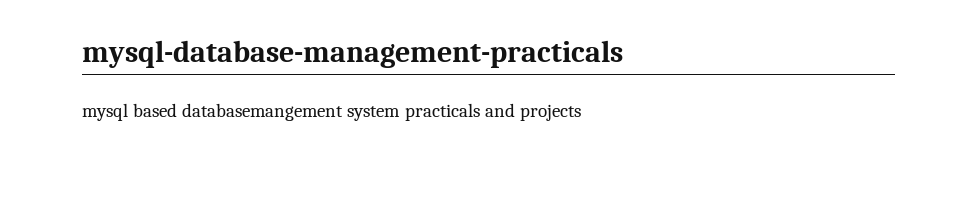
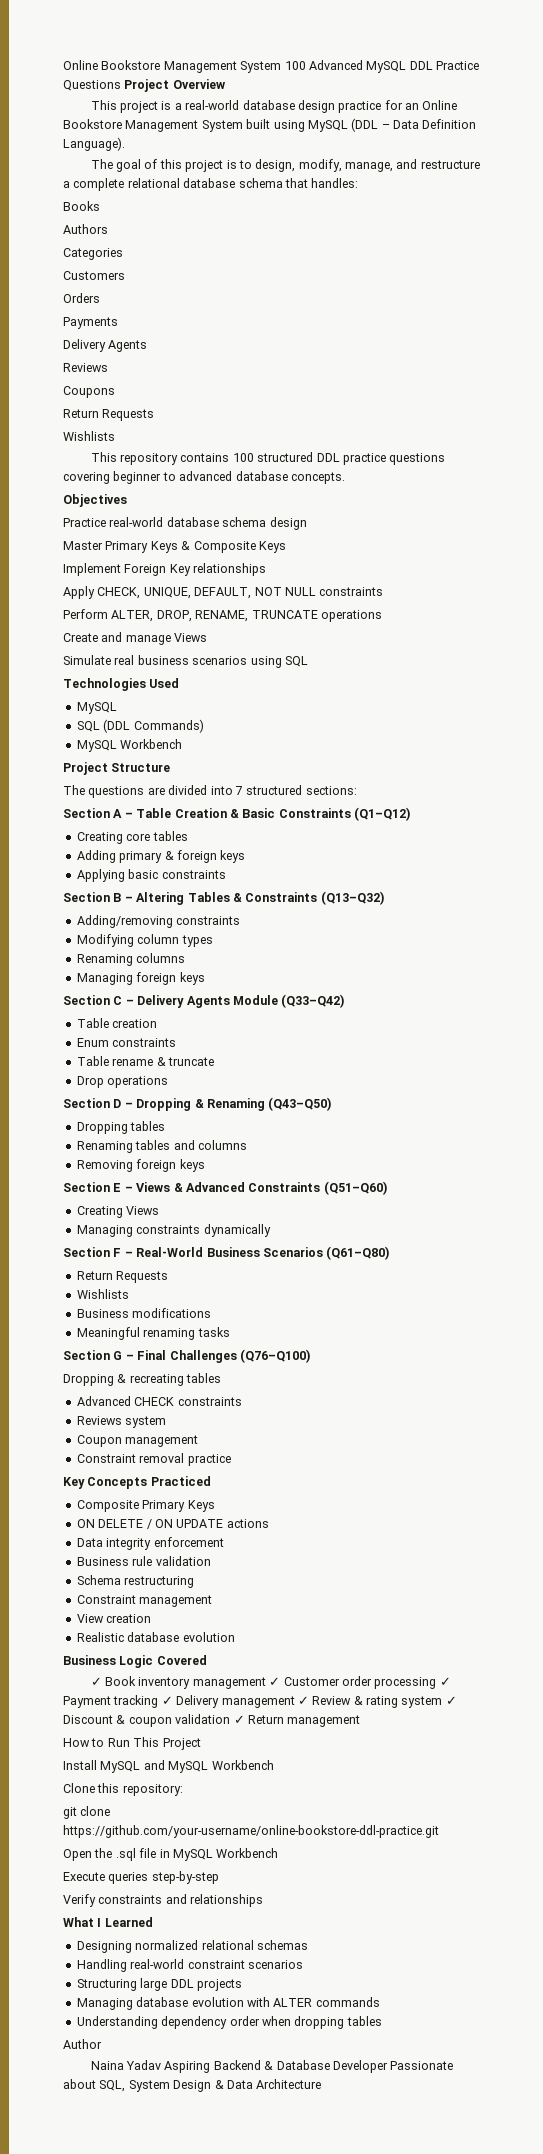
[82,40,623,68] [82,103,581,121] mysql-database-management-practicals // mysql based databasemangement system practicals and projects -> [63,60,479,73] [63,79,225,92] [90,100,458,113] [63,118,477,132] [63,137,125,151] [90,159,480,172] [63,178,359,191] [63,201,100,211] [63,224,108,234] [63,248,123,260] [63,271,125,280] [63,293,100,303] [63,317,118,329] [63,339,148,352] [63,363,108,372] [63,386,115,398] [63,409,155,421] [63,431,115,441] [90,452,446,465] [63,471,345,484] [63,494,127,507] [63,517,307,530] [63,541,286,553] [63,563,267,576] [63,586,384,599] [63,609,382,622] [63,632,208,645] [63,655,308,668] [63,678,180,691] [76,702,117,714] [76,719,204,733] [76,739,183,752] [63,762,171,775] [63,785,357,798] [63,807,410,821] [76,831,188,844] [76,850,246,863] [76,869,226,882] [63,891,384,905] [76,915,241,928] [76,934,213,947] [76,953,186,966] [76,972,205,985] [63,994,345,1008] [76,1018,158,1028] [76,1038,177,1047] [76,1056,214,1066] [76,1076,169,1088] [63,1097,332,1111] [76,1121,166,1134] [76,1140,247,1153] [76,1159,205,1172] [63,1181,387,1195] [76,1206,160,1218] [76,1224,271,1237] [63,1246,390,1260] [76,1271,169,1283] [76,1289,129,1299] [76,1308,212,1318] [76,1327,230,1340] [63,1349,310,1363] [63,1373,222,1386] [76,1396,242,1406] [76,1416,167,1428] [76,1435,199,1447] [76,1453,231,1466] [63,1476,211,1489] [76,1500,215,1512] [76,1519,269,1529] [76,1537,224,1550] [76,1556,211,1566] [76,1575,195,1588] [76,1595,213,1607] [76,1614,152,1623] [76,1632,235,1642] [63,1655,207,1668] [90,1676,451,1689] [63,1695,457,1708] [63,1714,361,1727] [63,1737,201,1750] [63,1760,274,1773] [63,1783,183,1796] [63,1806,111,1819] [63,1825,439,1838] [63,1848,279,1861] [63,1871,219,1884] [63,1894,264,1907] [63,1917,153,1927] [76,1940,308,1953] [76,1959,303,1972] [76,1978,242,1991] [76,1997,380,2010] [76,2016,382,2029] [63,2039,102,2049] [90,2060,454,2073] [63,2079,322,2092] Online Bookstore Management System 100 Advanced MySQL DDL Practice Questions Project Overview // This project is a real-world database design practice for an Online Bookstore Management System built using MySQL (DDL – Data Definition Language). // The goal of this project is to design, modify, manage, and restructure a complete relational database schema that handles: // Books // Authors // Categories // Customers // Orders // Payments // Delivery Agents // Reviews // Coupons // Return Requests // Wishlists // This repository contains 100 structured DDL practice questions covering beginner to advanced database concepts. // Objectives // Practice real-world database schema design // Master Primary Keys & Composite Keys // Implement Foreign Key relationships // Apply CHECK, UNIQUE, DEFAULT, NOT NULL constraints // Perform ALTER, DROP, RENAME, TRUNCATE operations // Create and manage Views // Simulate real business scenarios using SQL // Technologies Used // MySQL // SQL (DDL Commands) // MySQL Workbench // Project Structure // The questions are divided into 7 structured sections: // Section A – Table Creation & Basic Constraints (Q1–Q12) // Creating core tables // Adding primary & foreign keys // Applying basic constraints // Section B – Altering Tables & Constraints (Q13–Q32) // Adding/removing constraints // Modifying column types // Renaming columns // Managing foreign keys // Section C – Delivery Agents Module (Q33–Q42) // Table creation // Enum constraints // Table rename & truncate // Drop operations // Section D – Dropping & Renaming (Q43–Q50) // Dropping tables // Renaming tables and columns // Removing foreign keys // Section E – Views & Advanced Constraints (Q51–Q60) // Creating Views // Managing constraints dynamically // Section F – Real-World Business Scenarios (Q61–Q80) // Return Requests // Wishlists // Business modifications // Meaningful renaming tasks // Section G – Final Challenges (Q76–Q100) // Dropping & recreating tables // Advanced CHECK constraints // Reviews system // Coupon management // Constraint removal practice // Key Concepts Practiced // Composite Primary Keys // ON DELETE / ON UPDATE actions // Data integrity enforcement // Business rule validation // Schema restructuring // Constraint management // View creation // Realistic database evolution // Business Logic Covered // ✓ Book inventory management ✓ Customer order processing ✓ Payment tracking ✓ Delivery management ✓ Review & rating system ✓ Discount & coupon validation ✓ Return management // How to Run This Project // Install MySQL and MySQL Workbench // Clone this repository: // git clone https://github.com/your-username/online-bookstore-ddl-practice.git // Open the .sql file in MySQL Workbench // Execute queries step-by-step // Verify constraints and relationships // What I Learned // Designing normalized relational schemas // Handling real-world constraint scenarios // Structuring large DDL projects // Managing database evolution with ALTER commands // Understanding dependency order when dropping tables // Author // Naina Yadav Aspiring Backend & Database Developer Passionate about SQL, System Design & Data Architecture

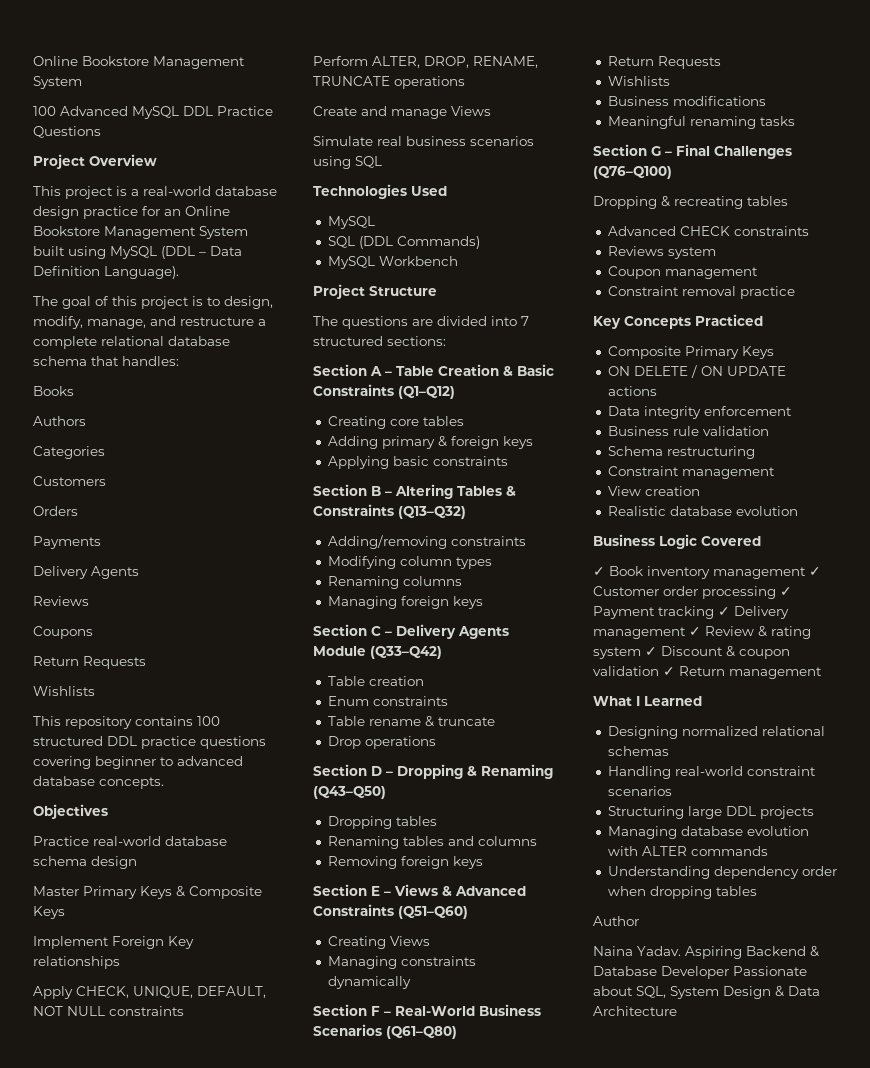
[63,60,282,73] Online Bookstore Management System -> [33,56,245,69] [33,76,82,89] Online Bookstore Management System //
(121, 85) none -> (101, 132) //
[63,1737,201,1750] [63,1760,274,1773] [63,1783,183,1796] [63,1806,111,1819] [63,1825,439,1838] [63,1848,279,1861] [63,1871,219,1884] [63,1894,264,1907] // How to Run This Project // Install MySQL and MySQL Workbench // Clone this repository: // git clone https://github.com/your-username/online-bookstore-ddl-practice.git // Open the .sql file in MySQL Workbench // Execute queries step-by-step // Verify constraints and relationships -> (822, 673) none
[126,2060,162,2070] Yadav -> [637,946,681,956] Yadav.

